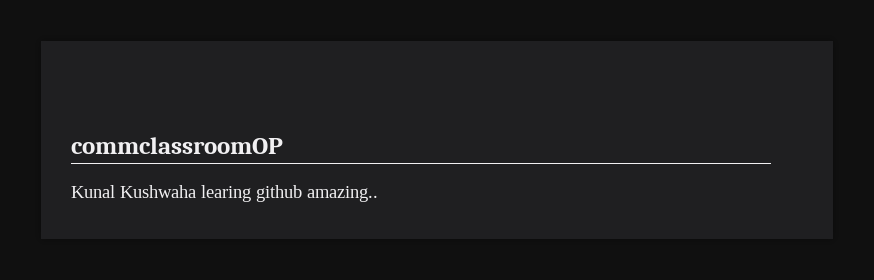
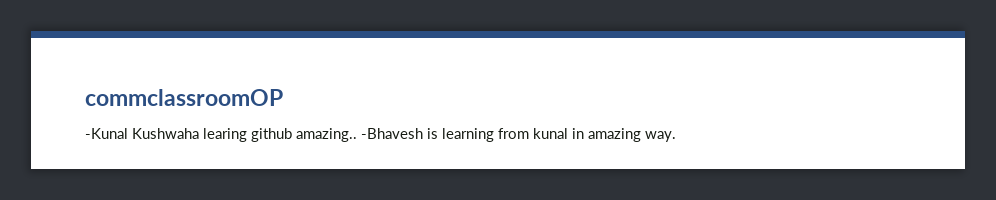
[71,185,115,198] Kunal -> [85,128,128,139] -Kunal
(378, 194) none -> [361,128,676,142] -Bhavesh is learning from kunal in amazing way.

